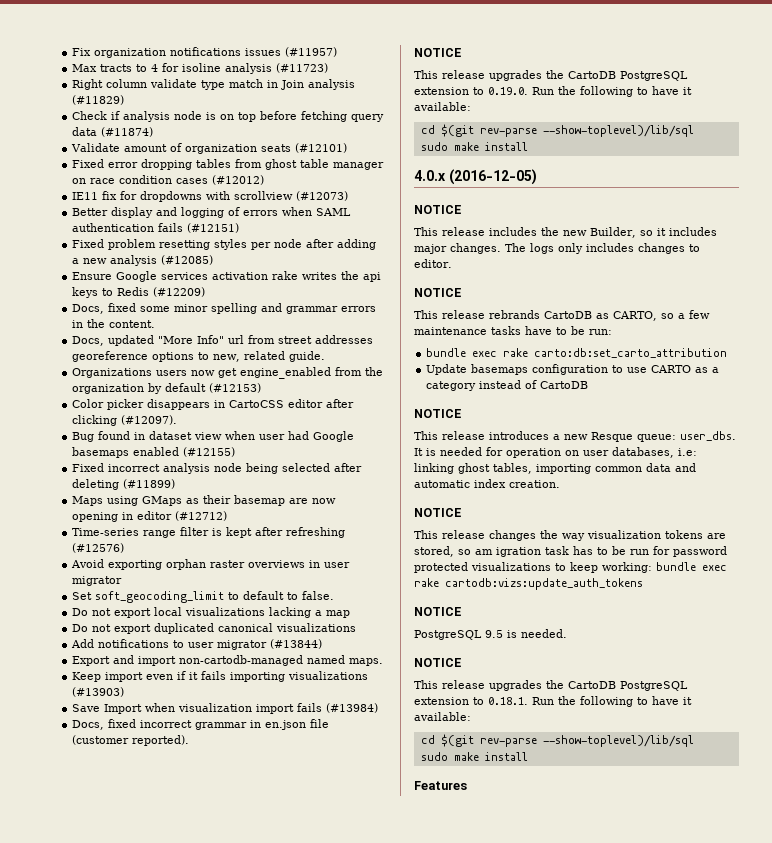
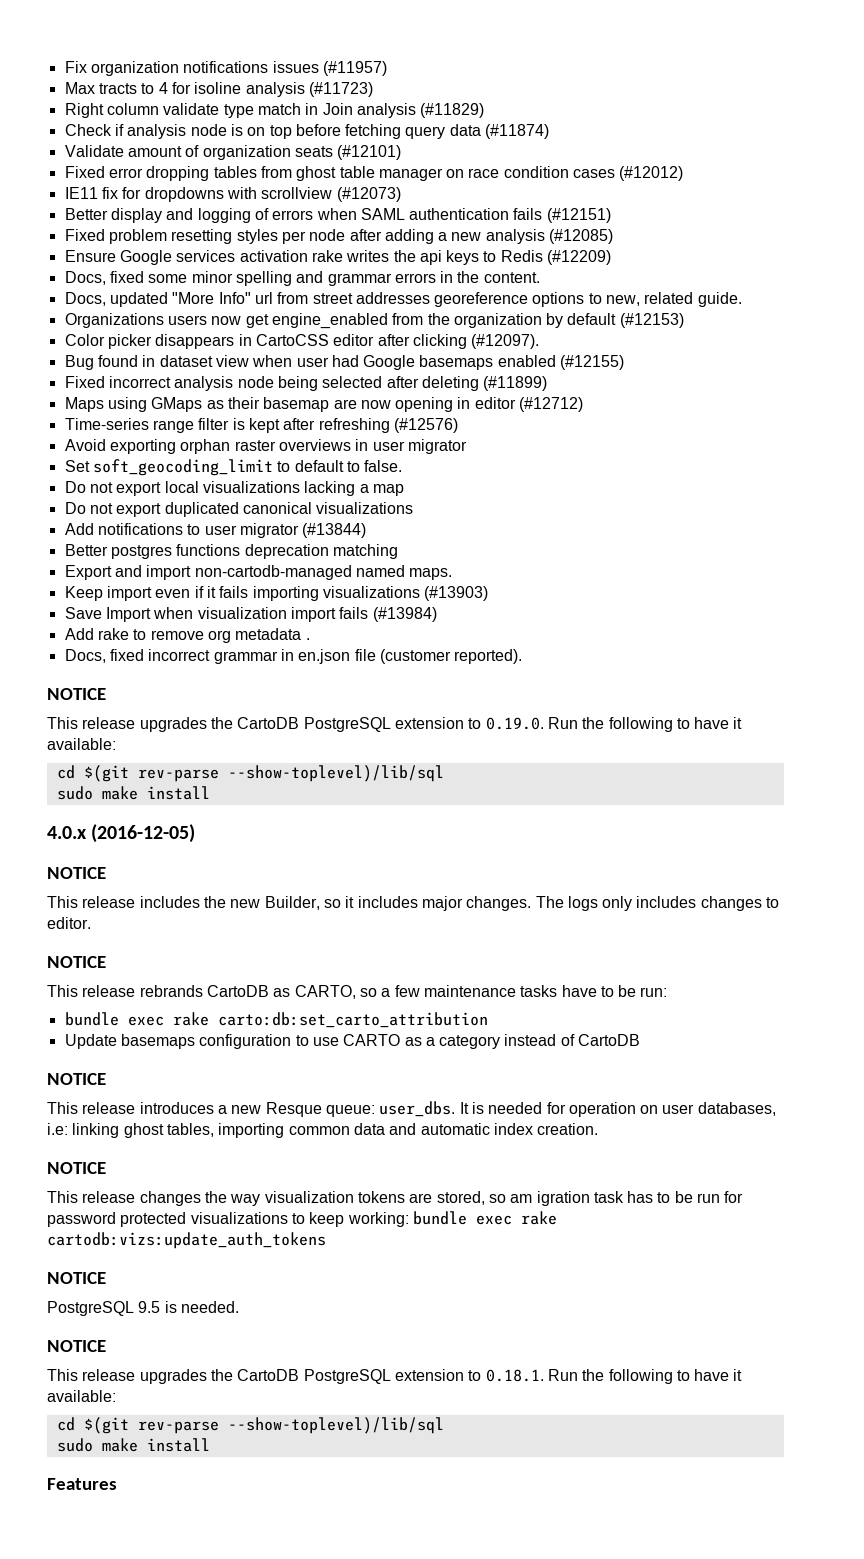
(323, 644) none -> [64,544,398,559] // Better postgres functions deprecation matching
(379, 708) none -> [64,628,310,643] // Add rake to remove org metadata .

